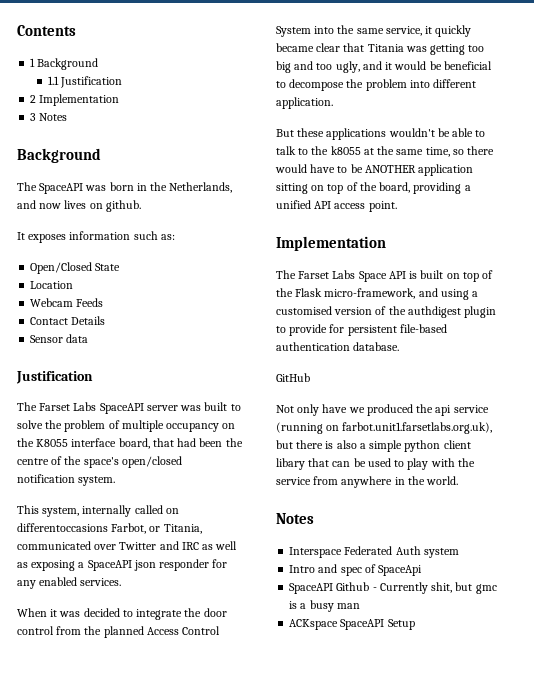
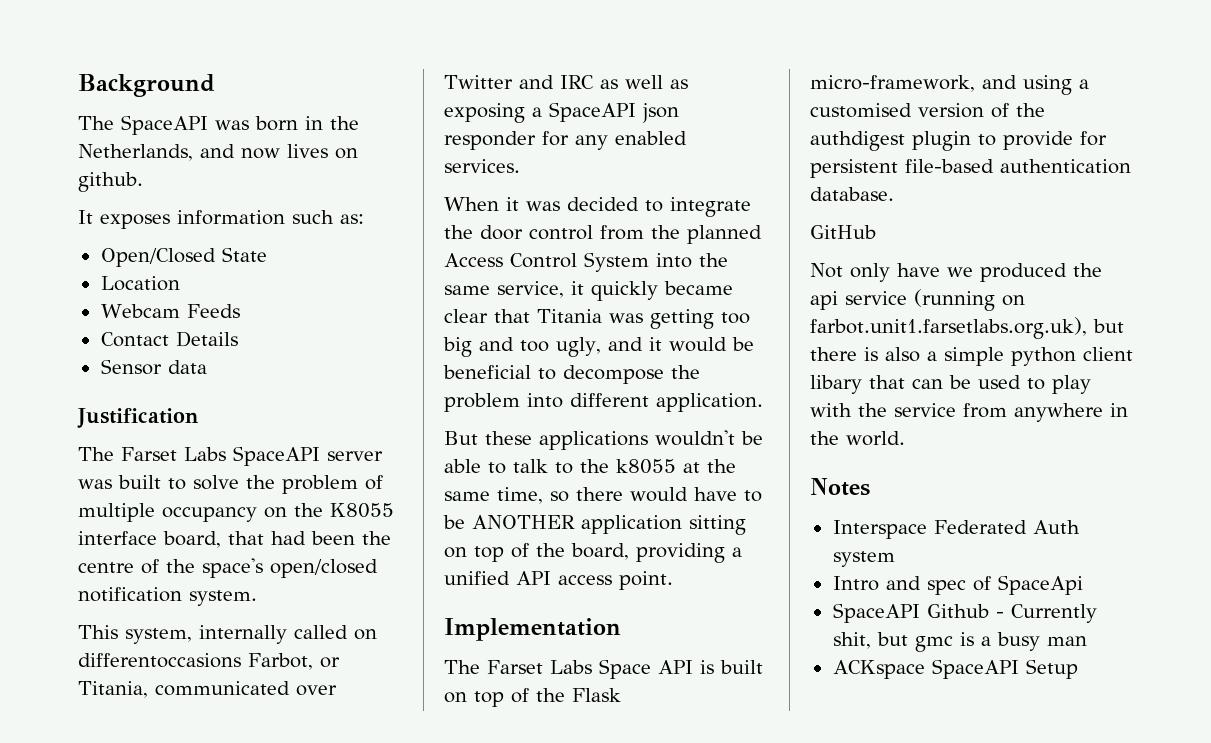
[17,25,76,36] [30,58,99,70] [47,76,122,88] [30,94,120,106] [30,113,68,121] Contents // 1 Background // 1.1 Justification // 2 Implementation // 3 Notes // -> (78, 85) none

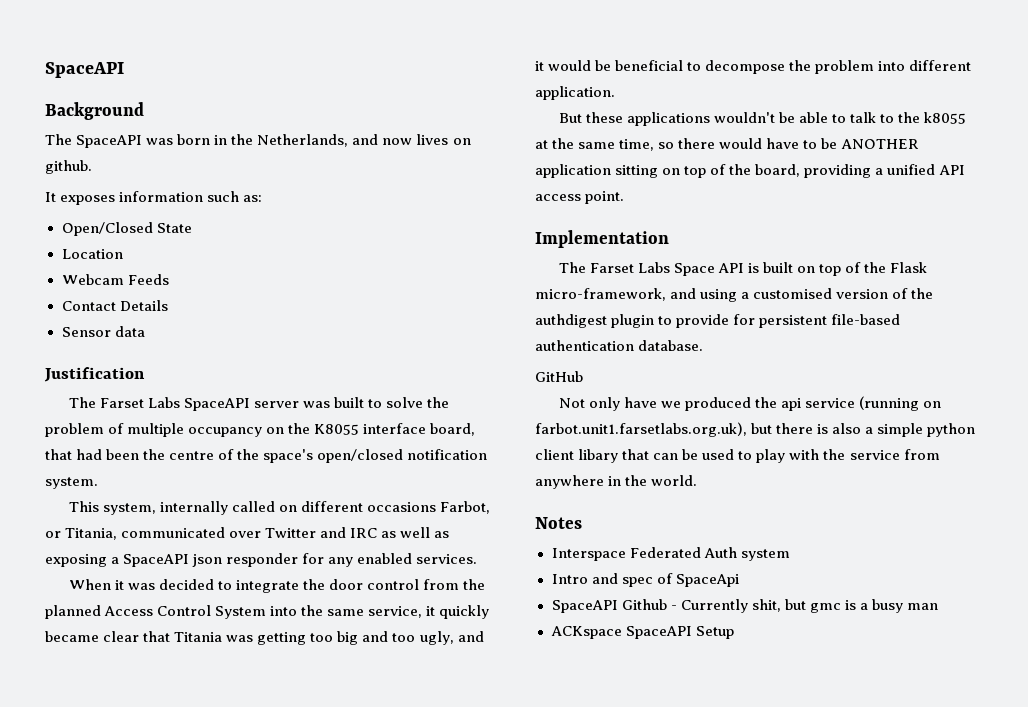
(78, 85) none -> [45,62,124,78] SpaceAPI //
[78,653,241,668] differentoccasions -> [301,501,437,512] different occasions

